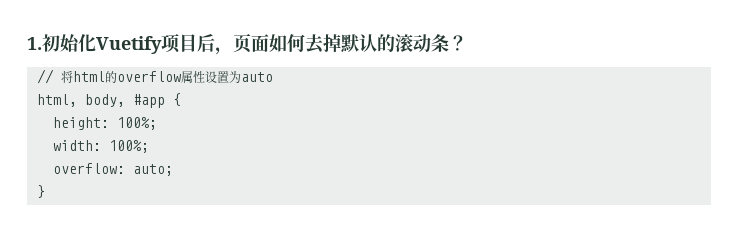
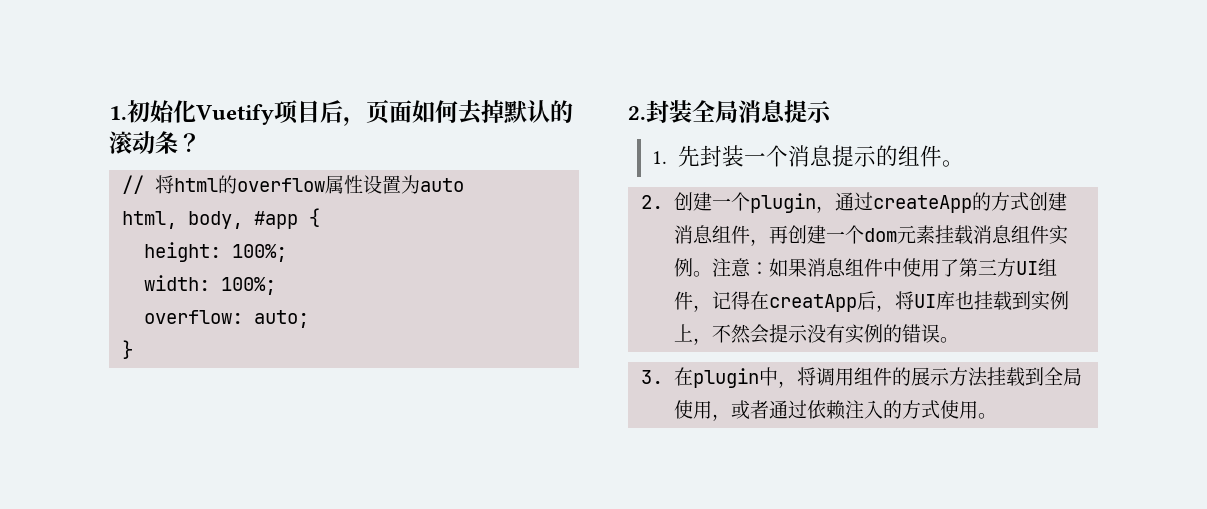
(45, 191) none -> [628,100,832,123] [652,145,965,167] [640,192,1067,213] [673,225,1068,246] [673,258,1057,277] [673,291,1069,312] [673,324,959,345] [640,367,1082,388] [673,400,997,421] // 2.封装全局消息提示 // 1.先封装一个消息提示的组件。 // 2.创建一个plugin，通过createApp的方式创建消息组件，再创建一个dom元素挂载消息组件实例。注意：如果消息组件中使用了第三方UI组件，记得在creatApp后，将UI库也挂载到实例上，不然会提示没有实例的错误。 // 3.在plugin中，将调用组件的展示方法挂载到全局使用，或者通过依赖注入的方式使用。

